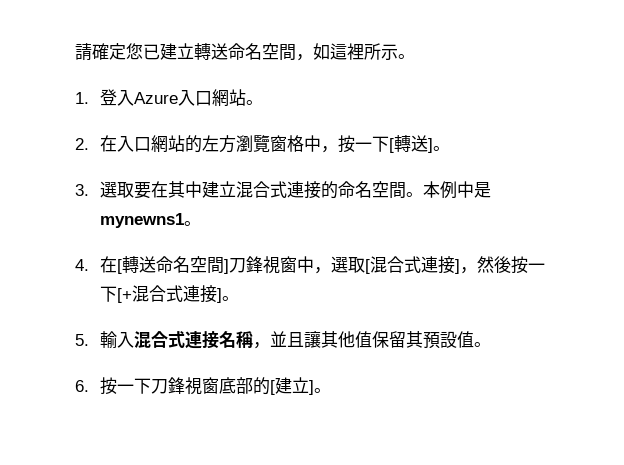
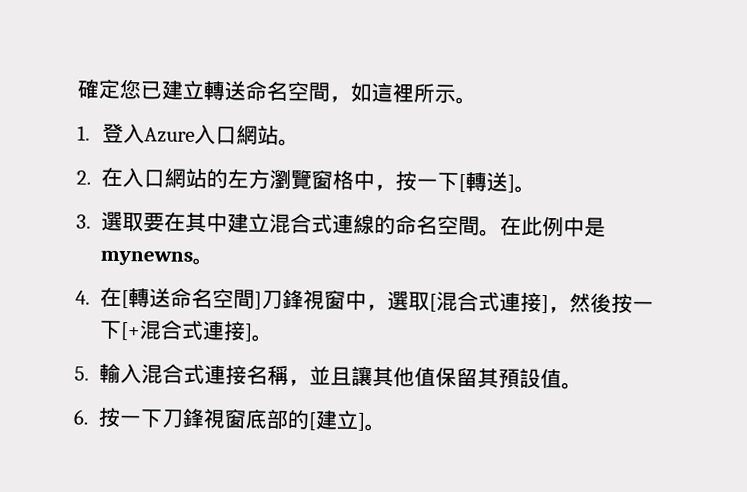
[75,43,92,61] 請 -> (77, 89) none
[304,181,322,199] 接 -> [352,213,375,235] 線
[423,181,492,199] [100,213,185,228] 本例中是mynewns1 -> [499,215,606,238] [99,250,193,266] 在此例中是mynewns

